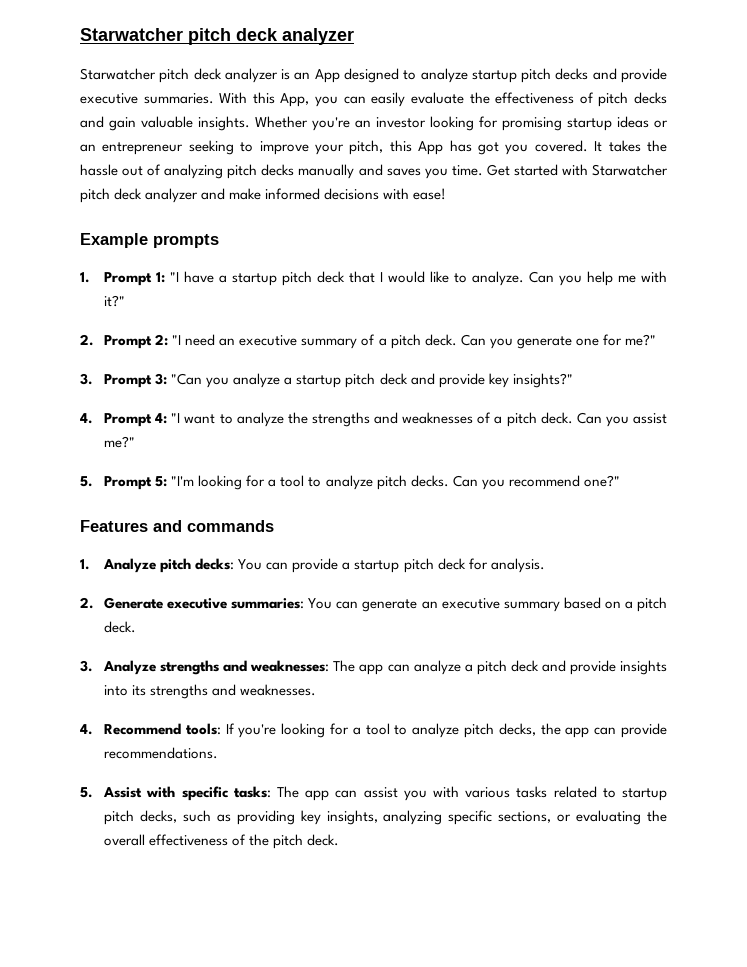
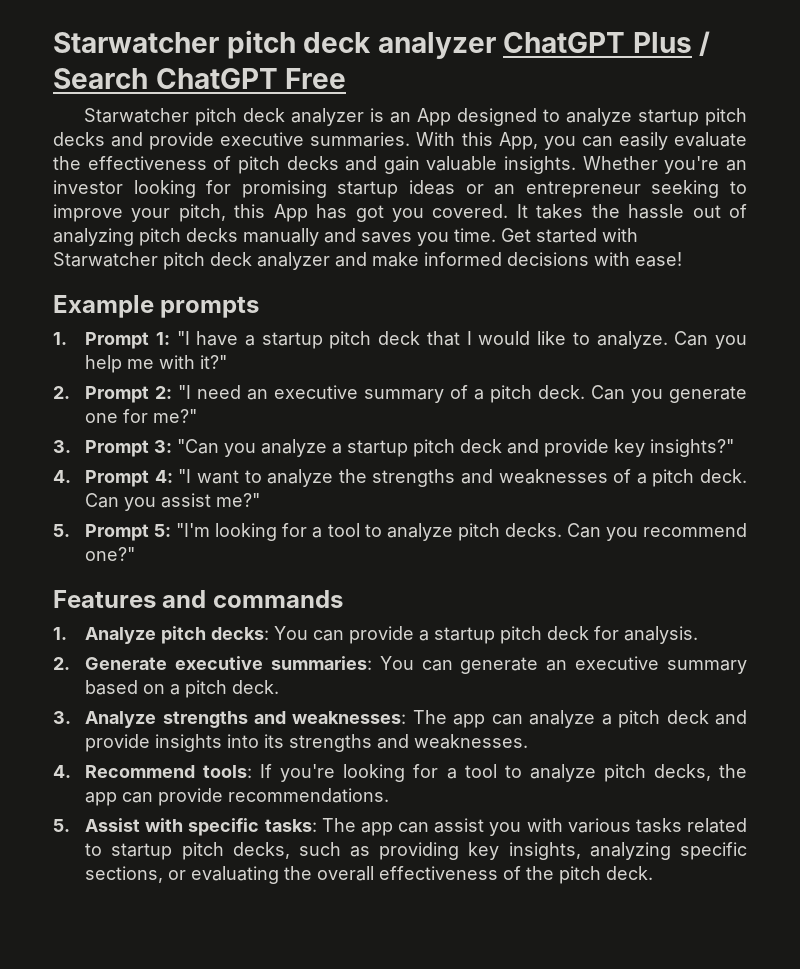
[80,28,354,45] Starwatcher pitch deck analyzer -> [53,30,711,59] [53,68,347,89] Starwatcher pitch deck analyzer ChatGPT Plus / Search ChatGPT Free

